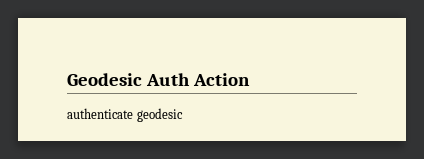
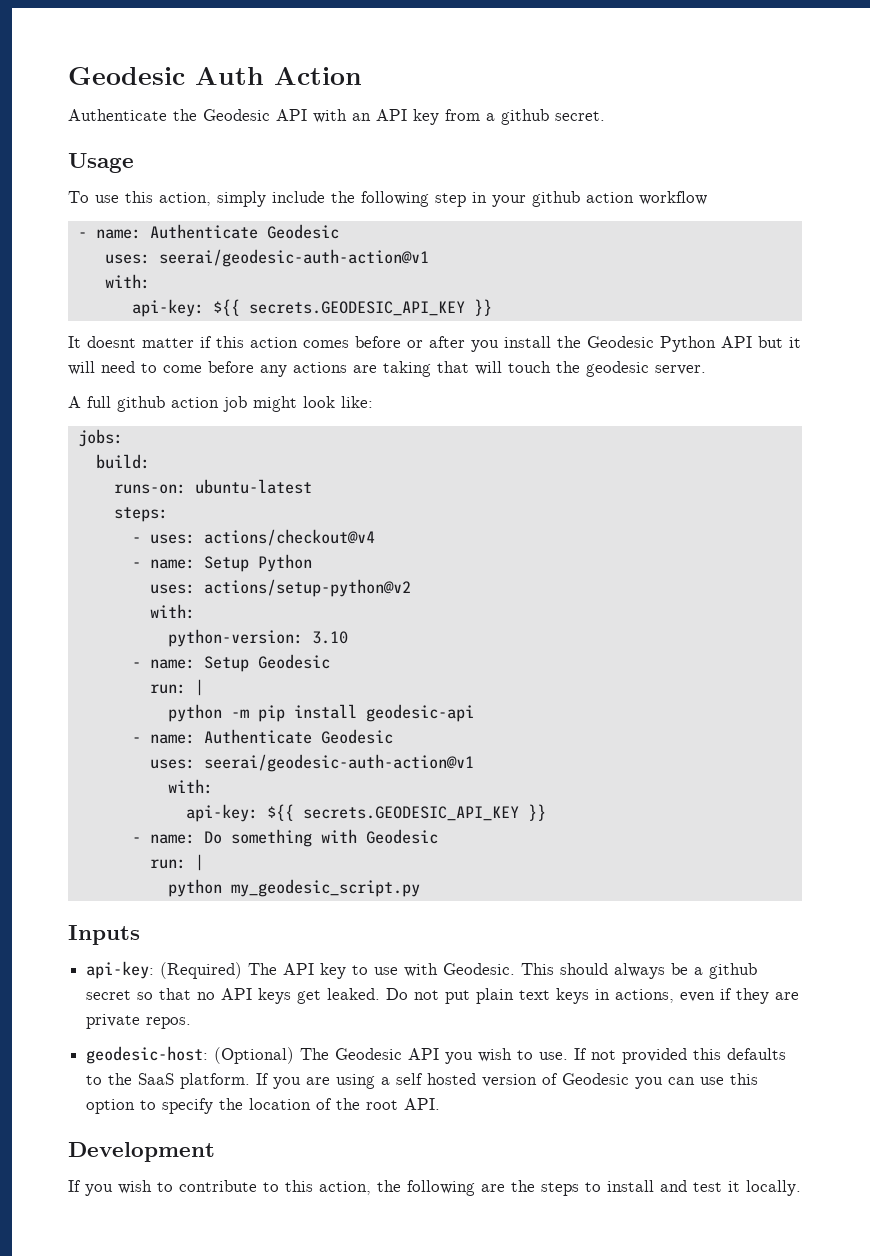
[67,108,183,122] authenticate geodesic -> [68,109,605,125] [68,153,134,173] [68,191,707,207] [77,224,339,239] [104,249,429,267] [104,274,150,289] [131,299,492,317] [68,336,801,352] [68,361,706,377] [68,396,373,412] [77,429,123,447] [95,454,150,469] [113,479,312,494] [113,507,168,522] [131,529,375,546] [131,554,312,572] [149,579,411,597] [149,604,195,619] [167,629,348,647] [131,654,330,672] [149,679,204,696] [167,704,474,722] [131,729,393,744] [149,754,474,772] [167,779,213,794] [185,804,546,822] [131,829,438,847] [149,854,204,871] [167,879,420,897] [68,925,140,945] [86,961,758,979] [86,988,800,1004] [86,1014,192,1029] [86,1046,787,1064] [86,1073,759,1089] [86,1098,441,1114] [68,1142,215,1162] [68,1180,801,1196] Authenticate the Geodesic API with an API key from a github secret. // Usage // To use this action, simply include the following step in your github action workflow // - name: Authenticate Geodesic // uses: seerai/geodesic-auth-action@v1 // with: // api-key: ${{ secrets.GEODESIC_API_KEY }} // It doesnt matter if this action comes before or after you install the Geodesic Python API but it will need to come before any actions are taking that will touch the geodesic server. // A full github action job might look like: // jobs: // build: // runs-on: ubuntu-latest // steps: // - uses: actions/checkout@v4 // - name: Setup Python // uses: actions/setup-python@v2 // with: // python-version: 3.10 // - name: Setup Geodesic // run: | // python -m pip install geodesic-api // - name: Authenticate Geodesic // uses: seerai/geodesic-auth-action@v1 // with: // api-key: ${{ secrets.GEODESIC_API_KEY }} // - name: Do something with Geodesic // run: | // python my_geodesic_script.py // Inputs // api-key: (Required) The API key to use with Geodesic. This should always be a github secret so that no API keys get leaked. Do not put plain text keys in actions, even if they are private repos. // geodesic-host: (Optional) The Geodesic API you wish to use. If not provided this defaults to the SaaS platform. If you are using a self hosted version of Geodesic you can use this option to specify the location of the root API. // Development // If you wish to contribute to this action, the following are the steps to install and test it locally.

